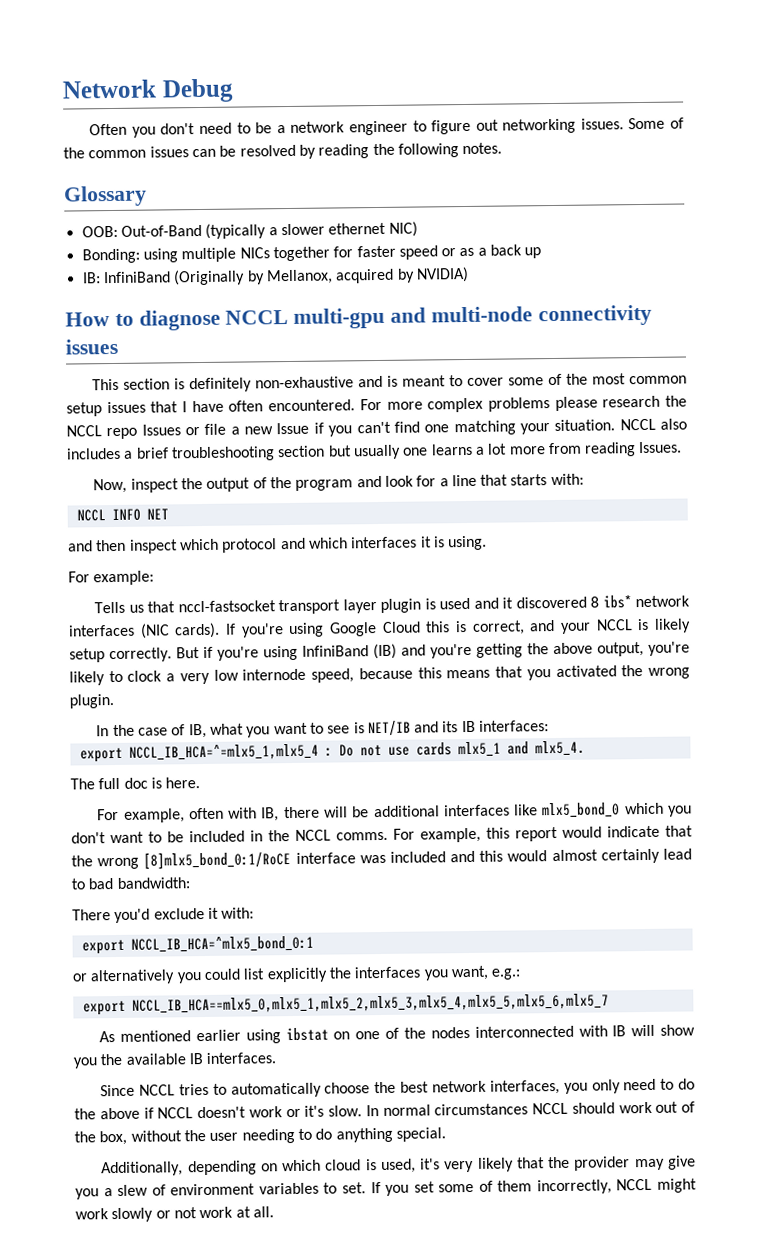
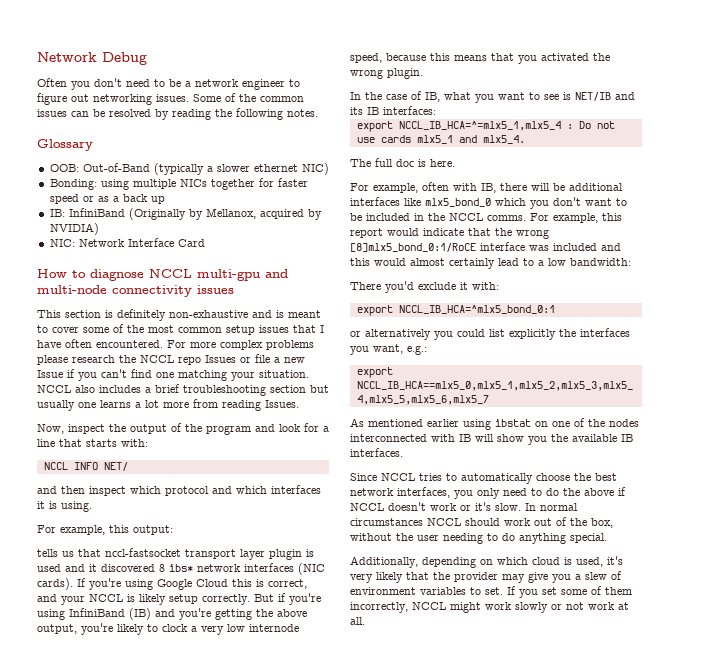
(469, 274) none -> [49,238,205,247] // NIC: Network Interface Card
[146,508,169,520] NET -> [103,462,128,471] NET/
[93,570,155,586] [94,601,126,614] example: // Tells -> [60,525,173,535] [37,549,58,557] example, this output: // tells
[88,878,114,890] bad -> [538,258,566,266] a low

